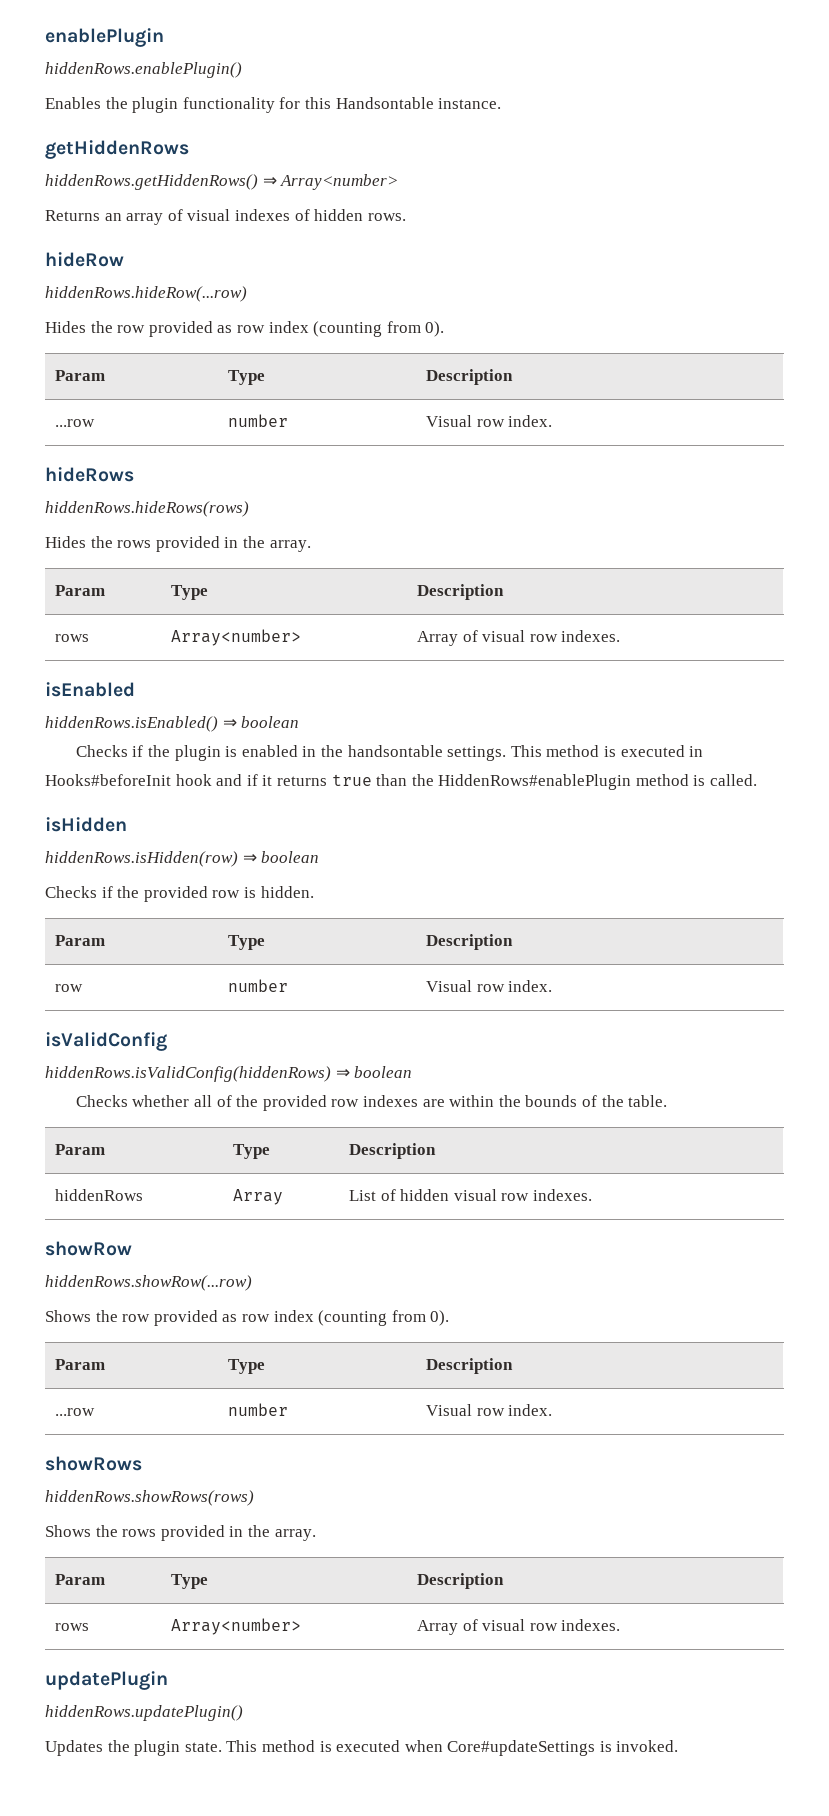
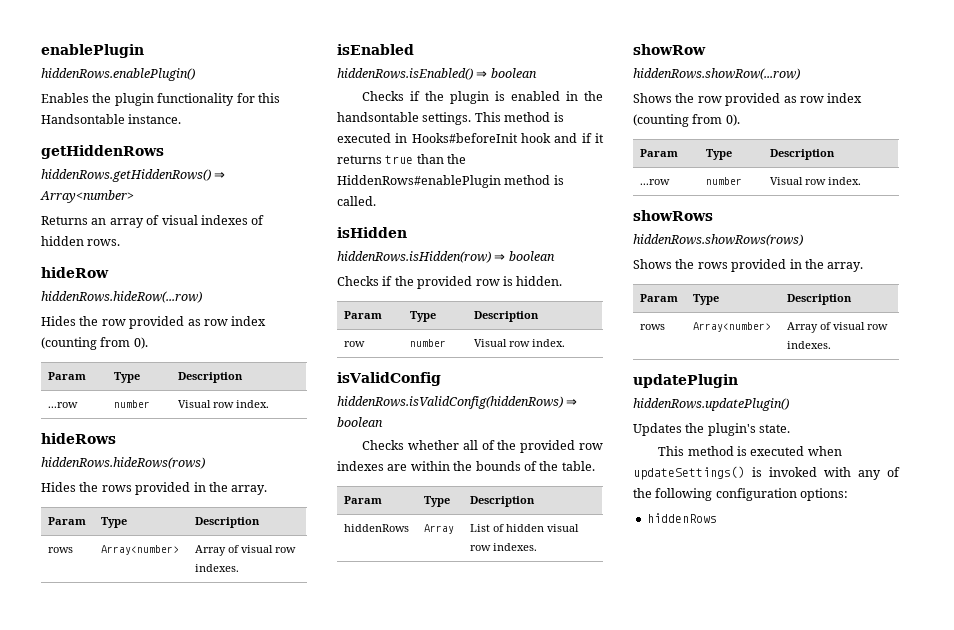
[134,1740,181,1756] plugin -> [707,423,756,436] plugin's
(222, 1747) none -> (791, 428) //
[447,1740,679,1756] Core#updateSettings is invoked. -> [633,466,900,480] [633,488,849,501] [646,513,717,523] updateSettings() is invoked with any of the following configuration options: // hiddenRows

